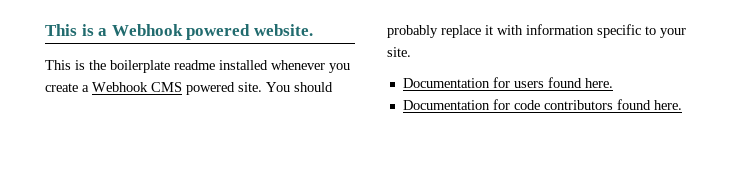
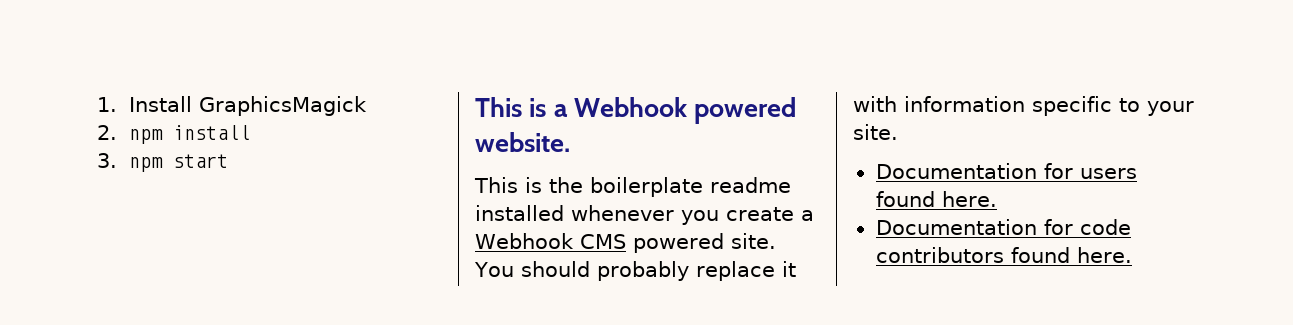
(45, 30) none -> [97,96,368,116] [97,125,251,144] [97,153,229,172] 1. Install GraphicsMagick // 2. npm install // 3. npm start //

